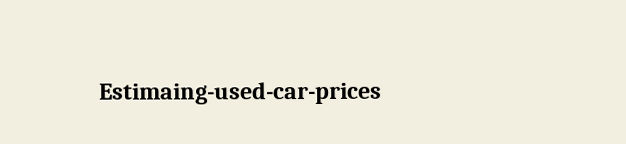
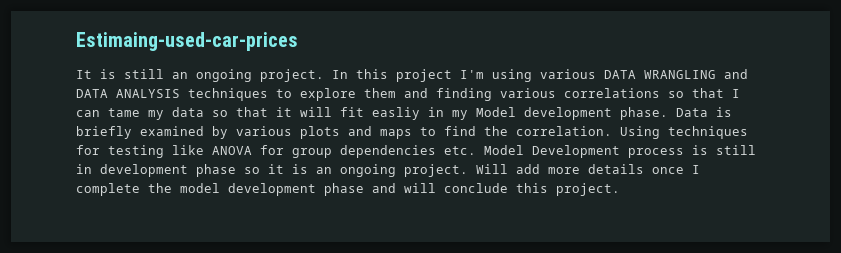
(382, 93) none -> [76,69,748,82] [76,88,740,101] [76,107,732,120] [76,126,748,139] [76,145,756,158] [76,164,700,177] [76,183,620,196] // It is still an ongoing project. In this project I'm using various DATA WRANGLING and DATA ANALYSIS techniques to explore them and finding various correlations so that I can tame my data so that it will fit easliy in my Model development phase. Data is briefly examined by various plots and maps to find the correlation. Using techniques for testing like ANOVA for group dependencies etc. Model Development process is still in development phase so it is an ongoing project. Will add more details once I complete the model development phase and will conclude this project.

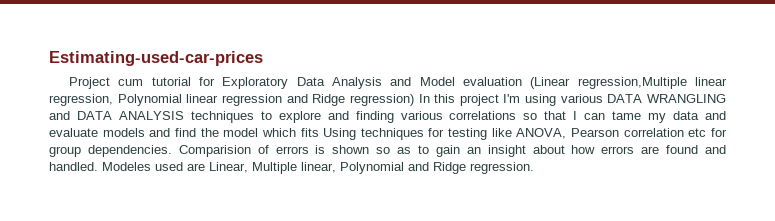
[76,32,298,51] [76,69,324,82] Estimaing-used-car-prices // It is still an ongoing project. -> [49,51,263,66] [68,77,727,89] [49,94,414,106] Estimating-used-car-prices // Project cum tutorial for Exploratory Data Analysis and Model evaluation (Linear regression,Multiple linear regression, Polynomial linear regression and Ridge regression)
[364,88,396,98] them -> (321, 117) none
[212,107,732,120] [76,126,612,139] so that it will fit easliy in my Model development phase. Data is briefly examined by various plots and maps to find the correlation. -> [705,111,727,120] [49,128,319,137] and evaluate models and find the model which fits
[212,145,756,158] [76,164,700,177] [76,183,620,196] ANOVA for group dependencies etc. Model Development process is still in development phase so it is an ongoing project. Will add more details once I complete the model development phase and will conclude this project. -> [516,128,727,139] [49,145,727,157] [49,162,534,174] ANOVA, Pearson correlation etc for group dependencies. Comparision of errors is shown so as to gain an insight about how errors are found and handled. Modeles used are Linear, Multiple linear, Polynomial and Ridge regression.

